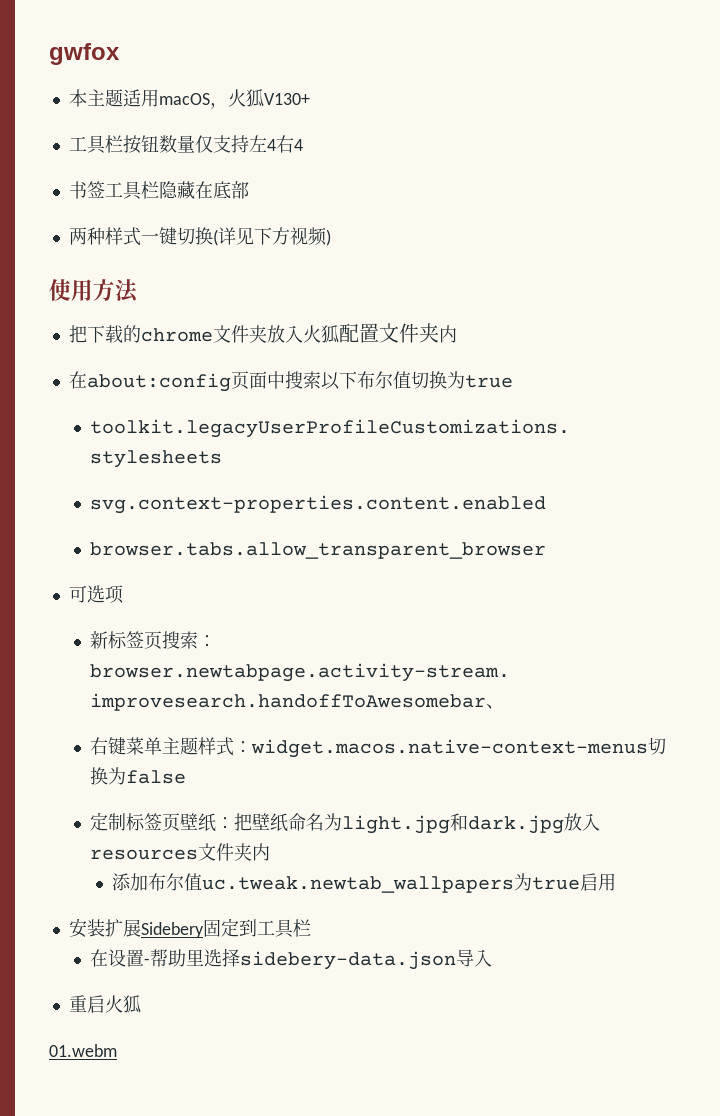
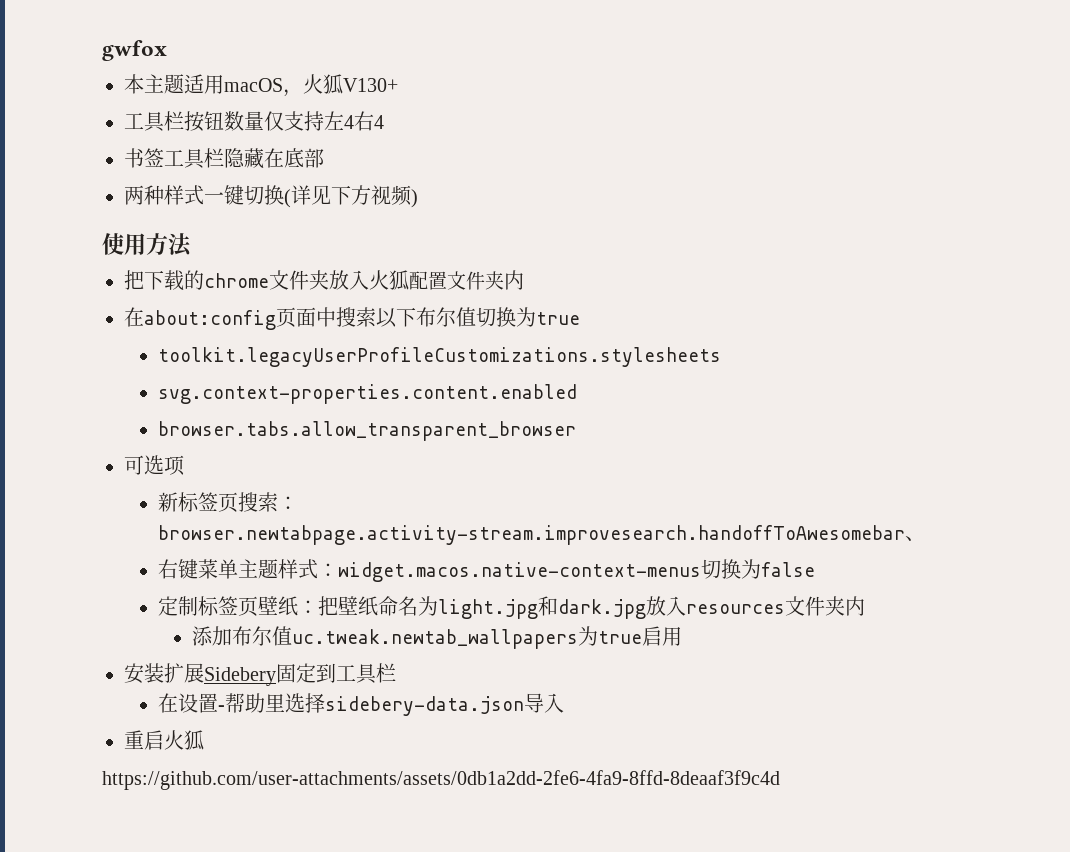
[49,1044,117,1057] 01.webm -> [102,770,780,790] https://github.com/user-attachments/assets/0db1a2dd-2fe6-4fa9-8ffd-8deaaf3f9c4d

